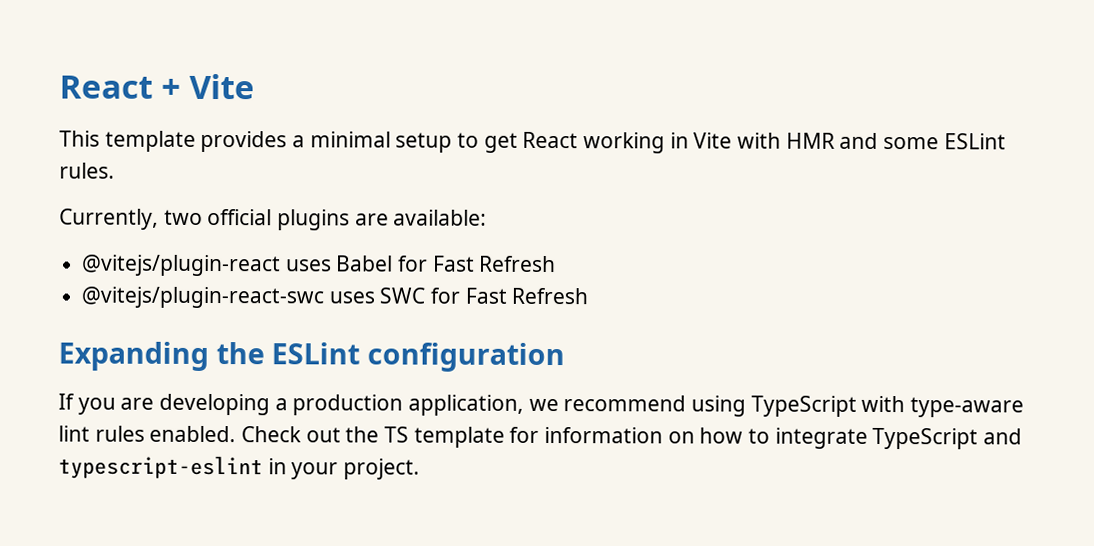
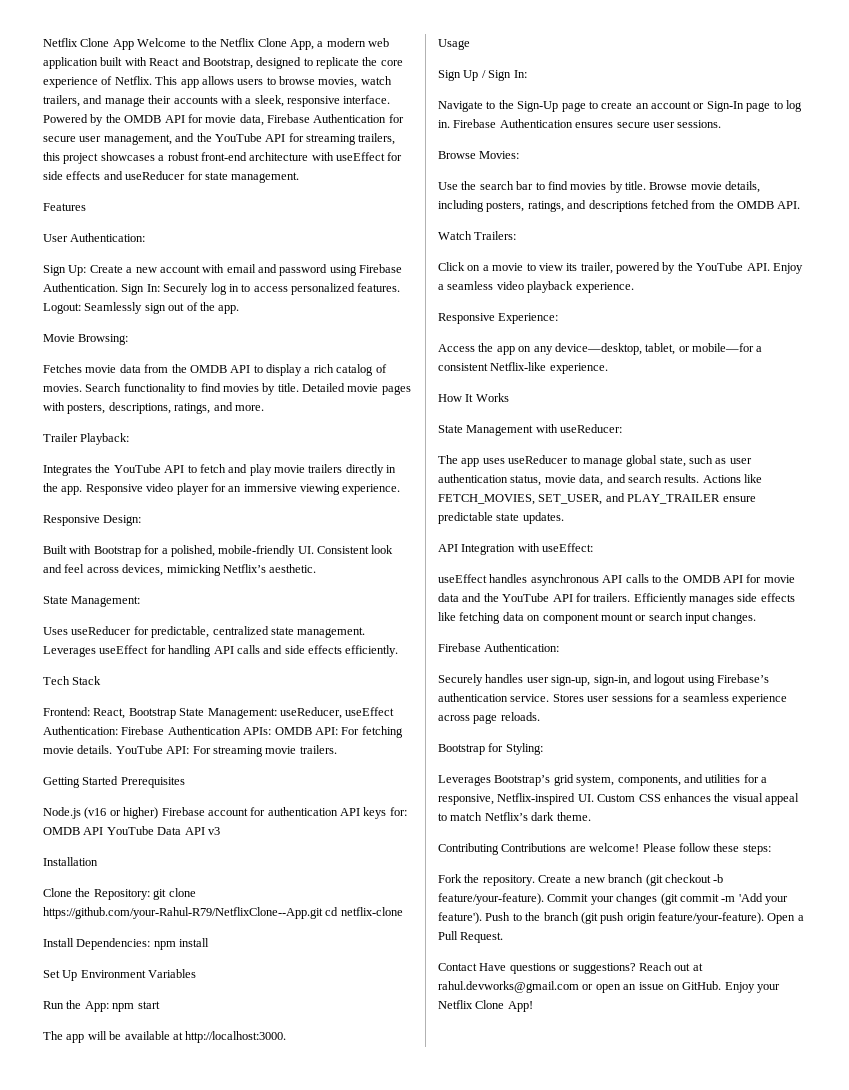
[59,73,255,100] [59,130,1006,154] [59,162,115,179] [59,208,488,231] [81,254,557,277] [81,286,589,309] [58,341,566,373] [58,393,1025,418] [58,425,1023,450] [58,455,421,480] React + Vite // This template provides a minimal setup to get React working in Vite with HMR and some ESLint rules. // Currently, two official plugins are available: // @vitejs/plugin-react uses Babel for Fast Refresh // @vitejs/plugin-react-swc uses SWC for Fast Refresh // Expanding the ESLint configuration // If you are developing a production application, we recommend using TypeScript with type-aware lint rules enabled. Check out the TS template for information on how to integrate TypeScript and typescript-eslint in your project. -> [43,38,390,50] [43,57,403,69] [43,76,392,88] [43,95,391,107] [43,114,404,126] [43,133,396,145] [43,152,403,164] [43,171,300,183] [43,203,86,211] [43,233,146,242] [43,264,403,276] [43,283,401,295] [43,302,240,314] [43,334,129,345] [43,364,387,376] [43,383,411,395] [43,402,264,414] [43,433,130,445] [43,464,397,476] [43,483,401,495] [43,515,142,526] [43,545,394,557] [43,564,317,576] [43,596,141,607] [43,626,366,638] [43,645,399,657] [43,676,102,685] [43,707,395,719] [43,726,403,738] [43,745,337,757] [43,776,185,788] [43,807,407,819] [43,826,220,835] [43,857,98,866] [43,888,196,900] [43,907,403,919] [43,938,210,950] [43,969,197,981] [43,1000,160,1012] [43,1031,287,1043] [438,39,470,50] [438,70,527,81] [438,100,802,112] [438,119,722,128] [438,151,520,159] [438,181,761,193] [438,200,801,212] [438,231,517,240] [438,262,803,274] [438,281,634,293] [438,313,559,324] [438,343,763,355] [438,362,608,374] [438,393,509,402] [438,424,623,436] [438,455,752,467] [438,474,762,486] [438,493,756,505] [438,512,564,524] [438,543,594,555] [438,574,795,586] [438,593,795,605] [438,612,757,624] [438,643,560,652] [438,674,769,686] [438,693,787,705] [438,712,540,724] [438,743,543,755] [438,774,767,786] [438,793,799,805] [438,812,591,821] [438,843,771,855] [438,874,724,886] [438,893,788,905] [438,912,804,924] [438,931,504,943] [438,962,703,974] [438,981,780,993] [438,1000,533,1012] Netflix Clone App Welcome to the Netflix Clone App, a modern web application built with React and Bootstrap, designed to replicate the core experience of Netflix. This app allows users to browse movies, watch trailers, and manage their accounts with a sleek, responsive interface. Powered by the OMDB API for movie data, Firebase Authentication for secure user management, and the YouTube API for streaming trailers, this project showcases a robust front-end architecture with useEffect for side effects and useReducer for state management. // Features // User Authentication: // Sign Up: Create a new account with email and password using Firebase Authentication. Sign In: Securely log in to access personalized features. Logout: Seamlessly sign out of the app. // Movie Browsing: // Fetches movie data from the OMDB API to display a rich catalog of movies. Search functionality to find movies by title. Detailed movie pages with posters, descriptions, ratings, and more. // Trailer Playback: // Integrates the YouTube API to fetch and play movie trailers directly in the app. Responsive video player for an immersive viewing experience. // Responsive Design: // Built with Bootstrap for a polished, mobile-friendly UI. Consistent look and feel across devices, mimicking Netflix’s aesthetic. // State Management: // Uses useReducer for predictable, centralized state management. Leverages useEffect for handling API calls and side effects efficiently. // Tech Stack // Frontend: React, Bootstrap State Management: useReducer, useEffect Authentication: Firebase Authentication APIs: OMDB API: For fetching movie details. YouTube API: For streaming movie trailers. // Getting Started Prerequisites // Node.js (v16 or higher) Firebase account for authentication API keys for: OMDB API YouTube Data API v3 // Installation // Clone the Repository: git clone https://github.com/your-Rahul-R79/NetflixClone--App.git cd netflix-clone // Install Dependencies: npm install // Set Up Environment Variables // Run the App: npm start // The app will be available at http://localhost:3000. // Usage // Sign Up / Sign In: // Navigate to the Sign-Up page to create an account or Sign-In page to log in. Firebase Authentication ensures secure user sessions. // Browse Movies: // Use the search bar to find movies by title. Browse movie details, including posters, ratings, and descriptions fetched from the OMDB API. // Watch Trailers: // Click on a movie to view its trailer, powered by the YouTube API. Enjoy a seamless video playback experience. // Responsive Experience: // Access the app on any device—desktop, tablet, or mobile—for a consistent Netflix-like experience. // How It Works // State Management with useReducer: // The app uses useReducer to manage global state, such as user authentication status, movie data, and search results. Actions like FETCH_MOVIES, SET_USER, and PLAY_TRAILER ensure predictable state updates. // API Integration with useEffect: // useEffect handles asynchronous API calls to the OMDB API for movie data and the YouTube API for trailers. Efficiently manages side effects like fetching data on component mount or search input changes. // Firebase Authentication: // Securely handles user sign-up, sign-in, and logout using Firebase’s authentication service. Stores user sessions for a seamless experience across page reloads. // Bootstrap for Styling: // Leverages Bootstrap’s grid system, components, and utilities for a responsive, Netflix-inspired UI. Custom CSS enhances the visual appeal to match Netflix’s dark theme. // Contributing Contributions are welcome! Please follow these steps: // Fork the repository. Create a new branch (git checkout -b feature/your-feature). Commit your changes (git commit -m 'Add your feature'). Push to the branch (git push origin feature/your-feature). Open a Pull Request. // Contact Have questions or suggestions? Reach out at rahul.devworks@gmail.com or open an issue on GitHub. Enjoy your Netflix Clone App!

